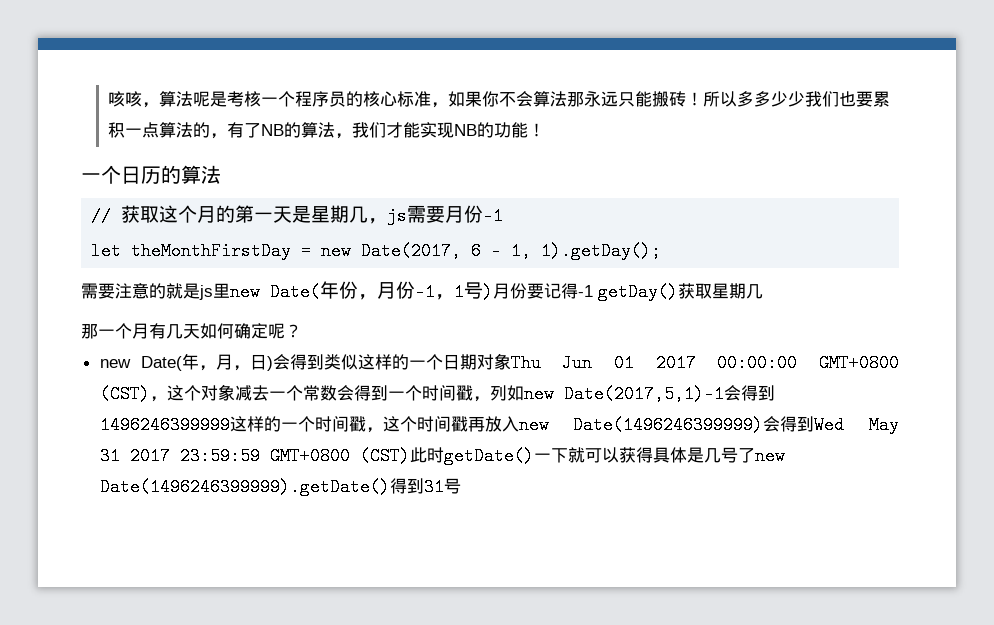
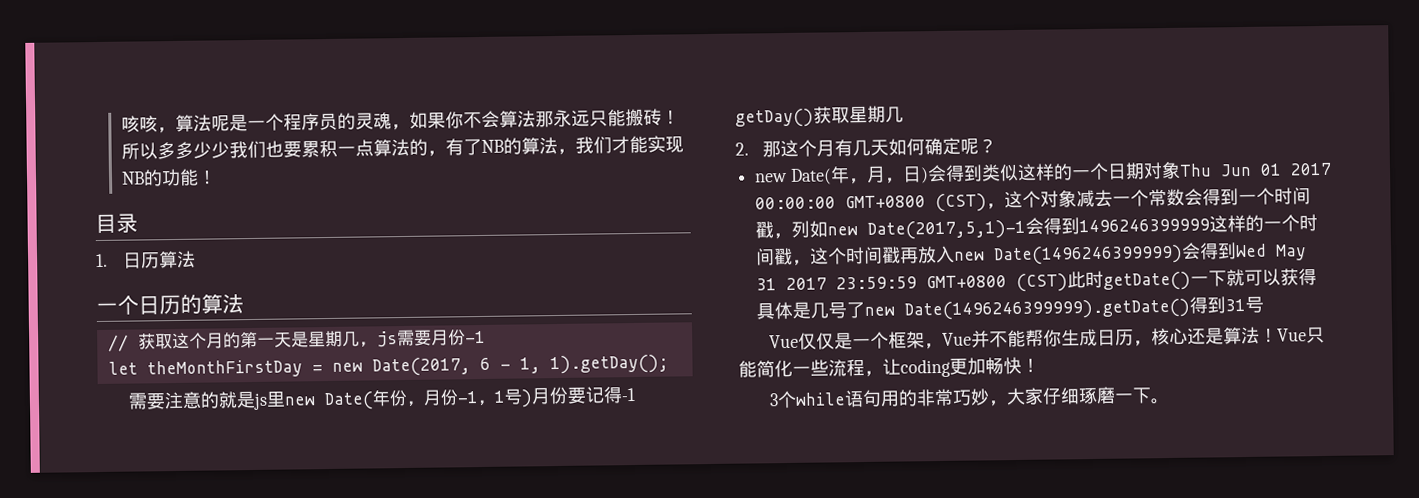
[227,91,262,107] 考核 -> (248, 123) none
[363,91,432,107] 核心标准 -> [354,112,392,130] 灵魂
(546, 130) none -> [95,213,138,234] [96,250,196,269] // 目录 // 1.日历算法
[81,324,115,339] 那一 -> [735,139,799,158] 2.那这
(461, 486) none -> [769,326,1326,350] [738,356,1040,378] [769,386,1171,409] // Vue仅仅是一个框架，Vue并不能帮你生成日历，核心还是算法！Vue只能简化一些流程，让coding更加畅快！ // 3个while语句用的非常巧妙，大家仔细琢磨一下。

